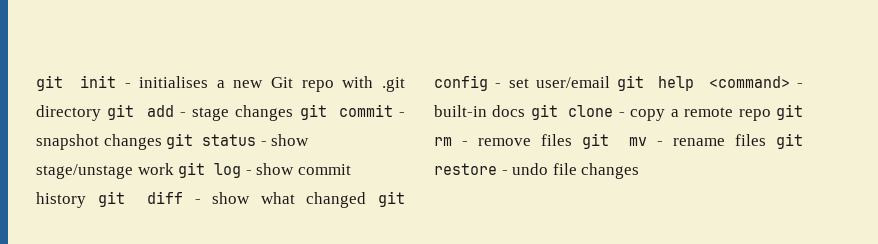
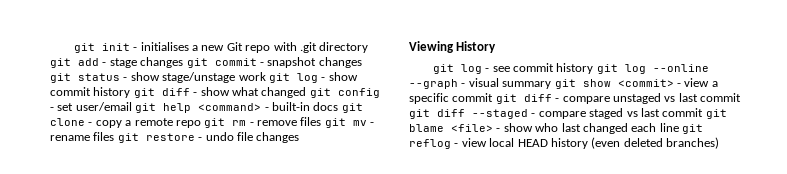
(640, 171) none -> [409,41,497,53] [432,63,709,74] [409,78,718,89] [409,93,741,104] [409,108,727,119] [409,123,703,134] [409,137,719,149] // Viewing History // git log - see commit history git log --online --graph - visual summary git show <commit> - view a specific commit git diff - compare unstaged vs last commit git diff --staged - compare staged vs last commit git blame <file> - show who last changed each line git reflog - view local HEAD history (even deleted branches)

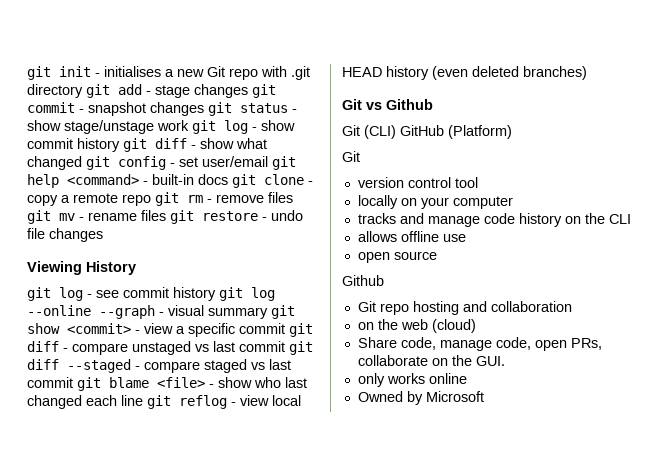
(719, 143) none -> [342,99,433,110] [342,125,512,139] [342,151,360,162] [357,177,478,188] [357,195,513,209] [357,213,631,227] [357,231,466,242] [357,251,437,263] [342,275,384,286] [357,301,572,315] [357,319,476,333] [357,337,602,351] [357,355,505,366] [357,373,467,387] [357,391,484,405] // Git vs Github // Git (CLI) GitHub (Platform) // Git // version control tool // locally on your computer // tracks and manage code history on the CLI // allows offline use // open source // Github // Git repo hosting and collaboration // on the web (cloud) // Share code, manage code, open PRs, collaborate on the GUI. // only works online // Owned by Microsoft

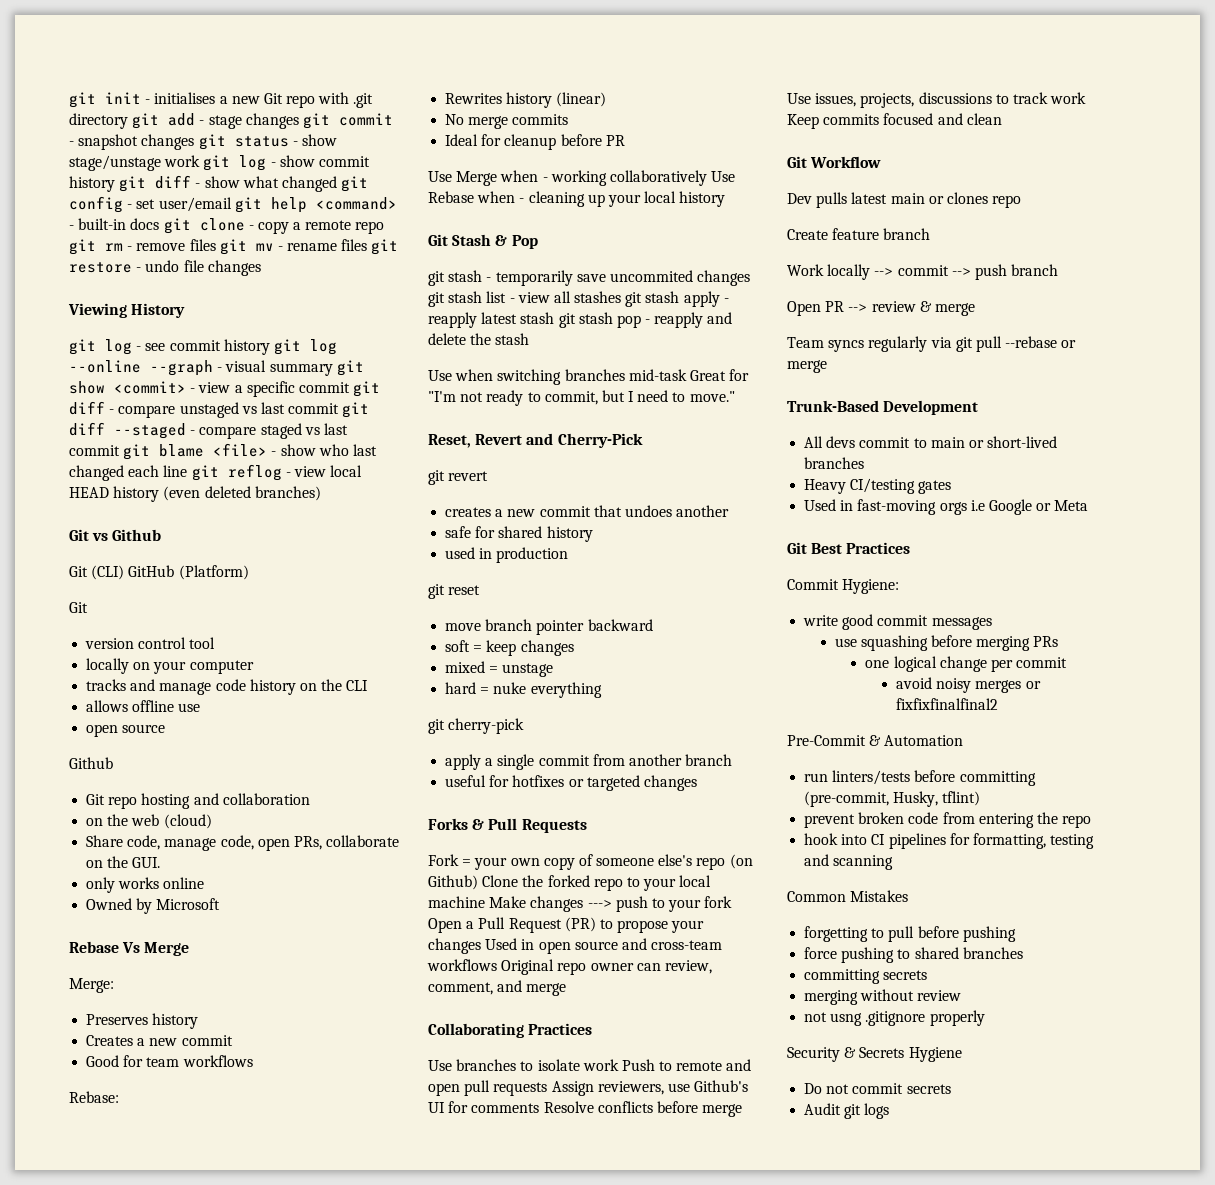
(484, 396) none -> [69,941,190,956] [69,978,114,993] [86,1013,199,1029] [86,1035,233,1046] [86,1055,253,1067] [69,1091,119,1103] [445,92,607,108] [445,114,569,129] [445,134,625,150] [428,170,736,186] [428,191,726,207] [428,234,538,249] [428,270,751,286] [428,291,729,307] [428,312,733,328] [428,333,530,345] [428,369,750,385] [428,390,735,406] [428,433,643,448] [428,470,489,485] [445,505,730,517] [445,526,593,542] [445,547,569,563] [428,584,481,599] [445,619,653,635] [445,640,574,656] [445,661,554,677] [445,682,602,698] [428,718,525,734] [445,754,733,770] [445,775,697,791] [428,818,587,833] [428,854,753,870] [428,875,712,891] [428,896,733,912] [428,917,705,933] [428,938,723,954] [427,959,712,975] [428,980,567,996] [428,1023,593,1038] [428,1059,752,1071] [428,1080,749,1096] [428,1101,743,1117] [787,92,1087,108] [787,113,1002,129] [787,156,882,168] [787,192,1022,208] [787,228,931,240] [787,264,1059,280] [787,301,975,316] [787,336,1077,352] [787,360,827,373] [787,400,979,415] [804,436,1058,448] [804,457,865,469] [804,478,952,494] [804,499,1089,515] [787,542,911,554] [787,579,900,594] [803,614,992,630] [834,635,1059,651] [865,656,1068,672] [896,677,1041,693] [896,698,999,710] [787,735,964,746] [804,770,1036,786] [804,791,981,807] [804,812,1092,828] [804,833,1095,849] [804,854,894,870] [787,890,909,902] [804,926,1016,942] [804,947,1023,963] [804,969,928,984] [804,989,962,1005] [804,1010,985,1026] [787,1047,962,1062] [804,1083,951,1094] [804,1103,890,1119] // Rebase Vs Merge // Merge: // Preserves history // Creates a new commit // Good for team workflows // Rebase: // Rewrites history (linear) // No merge commits // Ideal for cleanup before PR // Use Merge when - working collaboratively Use Rebase when - cleaning up your local history // Git Stash & Pop // git stash - temporarily save uncommited changes git stash list - view all stashes git stash apply - reapply latest stash git stash pop - reapply and delete the stash // Use when switching branches mid-task Great for "I'm not ready to commit, but I need to move." // Reset, Revert and Cherry-Pick // git revert // creates a new commit that undoes another // safe for shared history // used in production // git reset // move branch pointer backward // soft = keep changes // mixed = unstage // hard = nuke everything // git cherry-pick // apply a single commit from another branch // useful for hotfixes or targeted changes // Forks & Pull Requests // Fork = your own copy of someone else's repo (on Github) Clone the forked repo to your local machine Make changes ---> push to your fork Open a Pull Request (PR) to propose your changes Used in open source and cross-team workflows Original repo owner can review, comment, and merge // Collaborating Practices // Use branches to isolate work Push to remote and open pull requests Assign reviewers, use Github's UI for comments Resolve conflicts before merge Use issues, projects, discussions to track work Keep commits focused and clean // Git Workflow // Dev pulls latest main or clones repo // Create feature branch // Work locally --> commit --> push branch // Open PR --> review & merge // Team syncs regularly via git pull --rebase or merge // Trunk-Based Development // All devs commit to main or short-lived branches // Heavy CI/testing gates // Used in fast-moving orgs i.e Google or Meta // Git Best Practices // Commit Hygiene: // write good commit messages // use squashing before merging PRs // one logical change per commit // avoid noisy merges or fixfixfinalfinal2 // Pre-Commit & Automation // run linters/tests before committing (pre-commit, Husky, tflint) // prevent broken code from entering the repo // hook into CI pipelines for formatting, testing and scanning // Common Mistakes // forgetting to pull before pushing // force pushing to shared branches // committing secrets // merging without review // not usng .gitignore properly // Security & Secrets Hygiene // Do not commit secrets // Audit git logs

